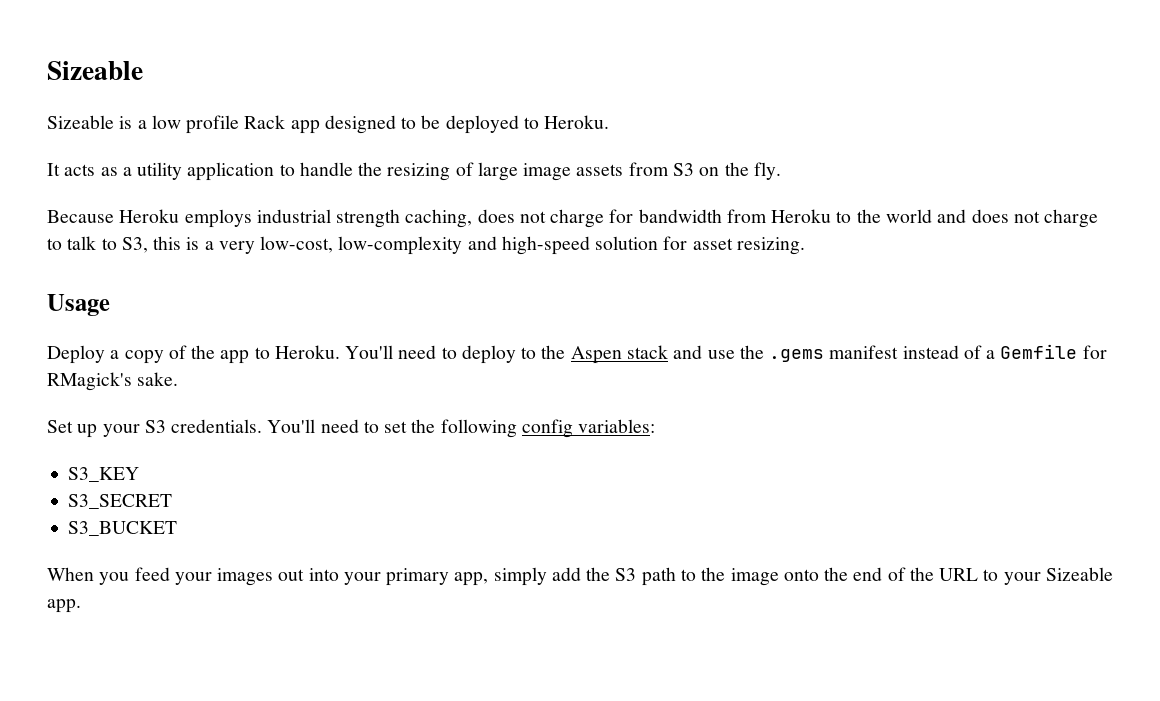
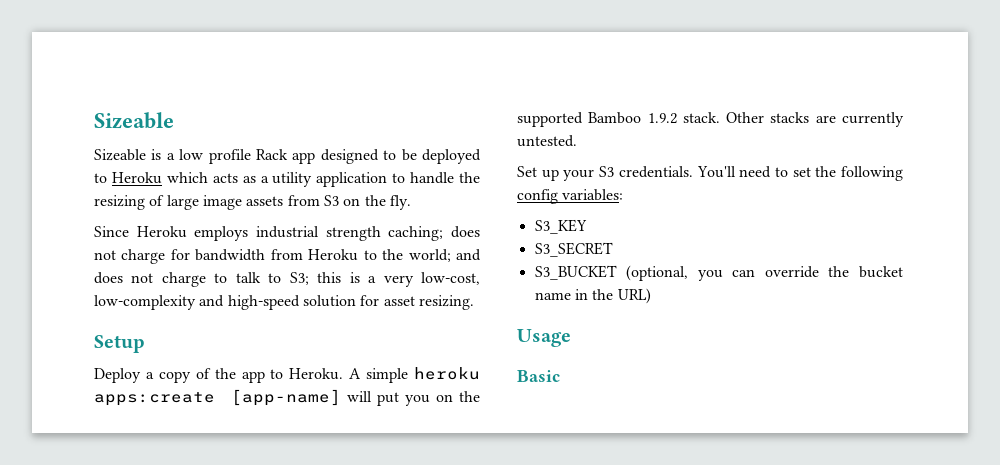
[544,115,610,129] [47,163,60,176] Heroku. // It -> [111,172,208,184] Heroku which
[47,210,114,223] Because -> [94,226,129,237] Since
[405,209,473,228] caching, -> [388,226,444,241] caching;
[885,209,932,223] world -> [408,249,451,262] world;
[121,237,148,253] S3, -> [289,272,309,285] S3;
[47,294,110,316] Usage -> [94,335,145,353] Setup
[345,344,1107,364] [47,372,179,391] You'll need to deploy to the Aspen stack and use the .gems manifest instead of a Gemfile for RMagick's sake. -> [349,367,480,383] [94,389,480,406] [517,112,904,127] [517,135,577,147] A simple heroku apps:create [app-name] will put you on the supported Bamboo 1.9.2 stack. Other stacks are currently untested.
[47,567,1113,586] [47,599,81,613] // When you feed your images out into your primary app, simply add the S3 path to the image onto the end of the URL to your Sizeable app. -> [626,265,903,281] [534,288,651,304] [517,329,571,347] [517,370,560,382] (optional, you can override the bucket name in the URL) // Usage // Basic

